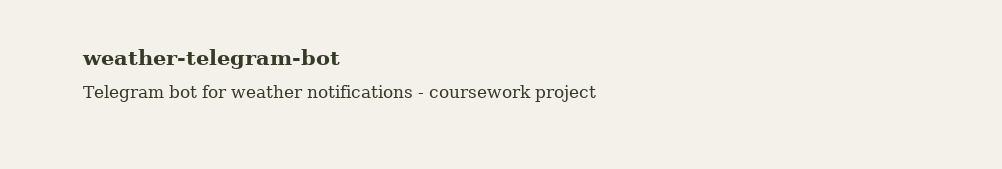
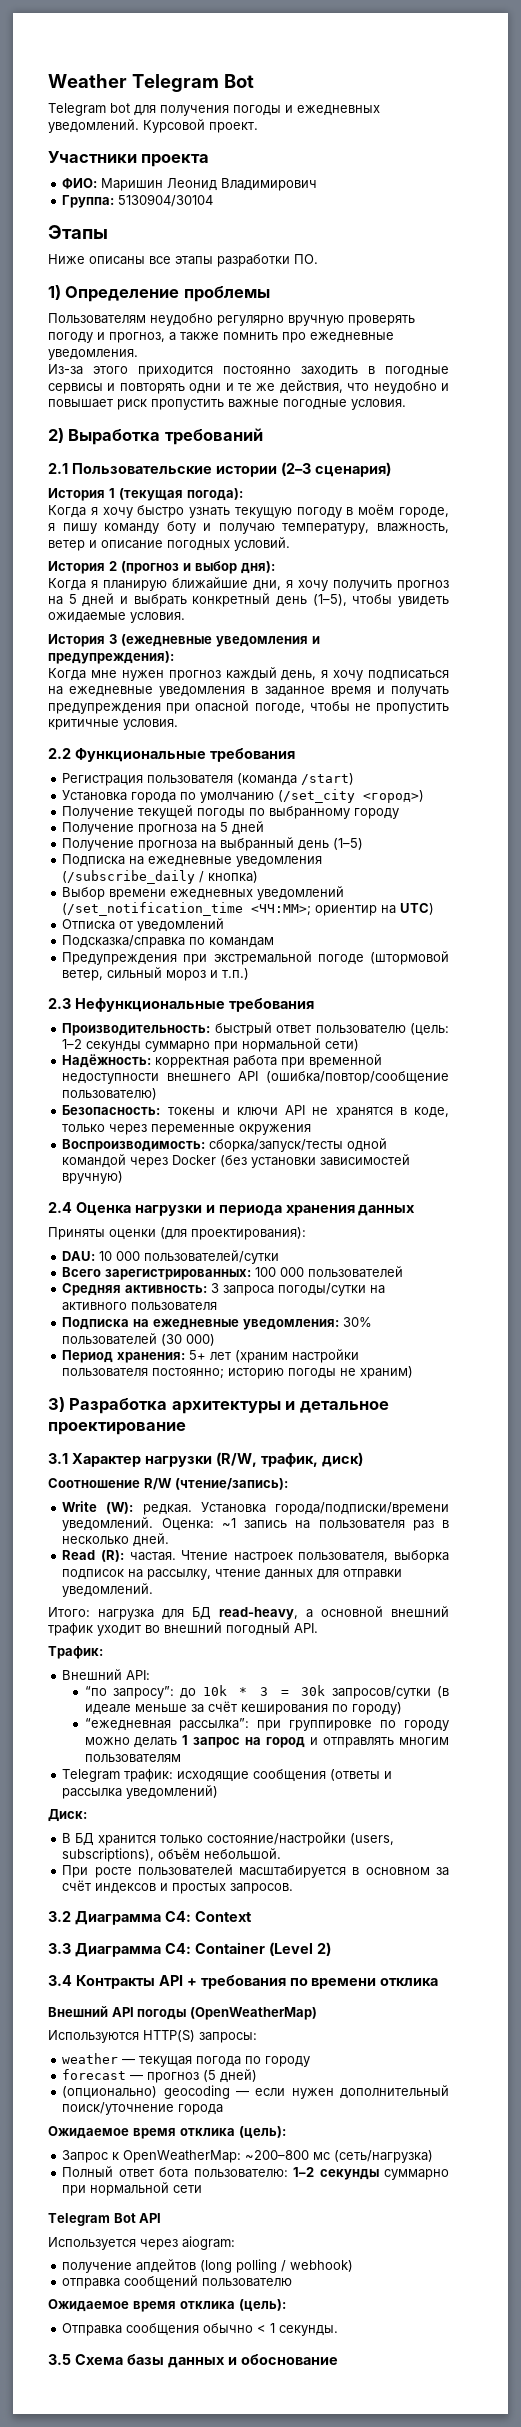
[82,49,340,69] weather-telegram-bot -> [48,74,254,92] Weather Telegram Bot
[201,85,596,102] for weather notifications - coursework project -> [134,105,380,116] [48,119,258,133] [48,151,210,167] [62,178,318,191] [62,194,214,208] [48,225,108,239] [48,254,318,267] [48,285,270,302] [48,313,415,326] [48,332,394,343] [48,349,138,360] [48,364,449,377] [48,380,449,394] [48,399,406,410] [48,428,263,445] [48,462,391,477] [48,488,243,501] [48,504,449,518] [48,521,449,534] [48,537,290,551] [48,561,275,574] [48,577,449,591] [48,593,450,607] [48,612,185,623] [48,634,320,647] [48,651,174,664] [48,667,449,681] [48,686,450,697] [48,700,450,714] [48,719,178,730] [48,748,295,762] [62,773,355,786] [62,789,425,803] [62,805,400,819] [62,821,265,835] [62,837,364,851] [62,854,323,867] [62,870,259,884] [62,886,345,900] [62,902,435,916] [62,918,225,932] [62,935,275,948] [62,951,450,965] [62,967,250,981] [48,998,314,1012] [62,1022,450,1036] [62,1038,360,1052] [62,1054,383,1068] [62,1071,449,1084] [62,1088,158,1100] [62,1105,449,1118] [62,1124,312,1135] [62,1138,388,1152] [62,1154,411,1168] [62,1171,124,1184] [48,1202,416,1216] [48,1227,306,1240] [62,1250,280,1264] [62,1266,404,1280] [62,1283,386,1296] [62,1302,218,1311] [62,1317,373,1330] [62,1333,216,1346] [62,1349,360,1363] [62,1366,414,1379] [48,1397,389,1414] [48,1422,186,1435] [48,1452,363,1467] [48,1478,288,1490] [62,1501,449,1515] [62,1517,449,1531] [62,1533,170,1547] [62,1550,449,1563] [62,1569,403,1580] [62,1583,154,1597] [48,1606,449,1620] [48,1622,318,1636] [48,1646,103,1659] [62,1669,151,1680] [84,1685,449,1699] [84,1701,402,1715] [84,1718,449,1731] [84,1735,449,1748] [84,1754,181,1763] [62,1769,393,1782] [62,1785,219,1799] [48,1809,87,1822] [62,1832,395,1846] [62,1848,282,1862] [62,1864,449,1878] [62,1880,294,1894] [48,1911,252,1925] [48,1942,331,1957] [48,1975,439,1989] [48,2006,317,2020] [48,2030,257,2043] [62,2053,311,2067] [62,2069,258,2083] [62,2085,449,2099] [62,2102,224,2115] [48,2126,286,2139] [62,2150,434,2163] [62,2166,449,2180] [62,2182,203,2196] [48,2213,162,2226] [48,2236,235,2250] [62,2259,354,2273] [62,2275,293,2289] [48,2299,286,2312] [62,2323,339,2336] [48,2354,338,2368] для получения погоды и ежедневных уведомлений. Курсовой проект. // Участники проекта // ФИО: Маришин Леонид Владимирович // Группа: 5130904/30104 // Этапы // Ниже описаны все этапы разработки ПО. // 1) Определение проблемы // Пользователям неудобно регулярно вручную проверять погоду и прогноз, а также помнить про ежедневные уведомления. // Из-за этого приходится постоянно заходить в погодные сервисы и повторять одни и те же действия, что неудобно и повышает риск пропустить важные погодные условия. // 2) Выработка требований // 2.1 Пользовательские истории (2–3 сценария) // История 1 (текущая погода): // Когда я хочу быстро узнать текущую погоду в моём городе, я пишу команду боту и получаю температуру, влажность, ветер и описание погодных условий. // История 2 (прогноз и выбор дня): // Когда я планирую ближайшие дни, я хочу получить прогноз на 5 дней и выбрать конкретный день (1–5), чтобы увидеть ожидаемые условия. // История 3 (ежедневные уведомления и предупреждения): // Когда мне нужен прогноз каждый день, я хочу подписаться на ежедневные уведомления в заданное время и получать предупреждения при опасной погоде, чтобы не пропустить критичные условия. // 2.2 Функциональные требования // Регистрация пользователя (команда /start) // Установка города по умолчанию (/set_city <город>) // Получение текущей погоды по выбранному городу // Получение прогноза на 5 дней // Получение прогноза на выбранный день (1–5) // Подписка на ежедневные уведомления (/subscribe_daily / кнопка) // Выбор времени ежедневных уведомлений (/set_notification_time <ЧЧ:ММ>; ориентир на UTC) // Отписка от уведомлений // Подсказка/справка по командам // Предупреждения при экстремальной погоде (штормовой ветер, сильный мороз и т.п.) // 2.3 Нефункциональные требования // Производительность: быстрый ответ пользователю (цель: 1–2 секунды суммарно при нормальной сети) // Надёжность: корректная работа при временной недоступности внешнего API (ошибка/повтор/сообщение пользователю) // Безопасность: токены и ключи API не хранятся в коде, только через переменные окружения // Воспроизводимость: сборка/запуск/тесты одной командой через Docker (без установки зависимостей вручную) // 2.4 Оценка нагрузки и периода хранения данных // Приняты оценки (для проектирования): // DAU: 10 000 пользователей/сутки // Всего зарегистрированных: 100 000 пользователей // Средняя активность: 3 запроса погоды/сутки на активного пользователя // Подписка на ежедневные уведомления: 30% пользователей (30 000) // Период хранения: 5+ лет (храним настройки пользователя постоянно; историю погоды не храним) // 3) Разработка архитектуры и детальное проектирование // 3.1 Характер нагрузки (R/W, трафик, диск) // Соотношение R/W (чтение/запись): // Write (W): редкая. Установка города/подписки/времени уведомлений. Оценка: ~1 запись на пользователя раз в несколько дней. // Read (R): частая. Чтение настроек пользователя, выборка подписок на рассылку, чтение данных для отправки уведомлений. // Итого: нагрузка для БД read-heavy, а основной внешний трафик уходит во внешний погодный API. // Трафик: // Внешний API: // “по запросу”: до 10k * 3 = 30k запросов/сутки (в идеале меньше за счёт кеширования по городу) // “ежедневная рассылка”: при группировке по городу можно делать 1 запрос на город и отправлять многим пользователям // Telegram трафик: исходящие сообщения (ответы и рассылка уведомлений) // Диск: // В БД хранится только состояние/настройки (users, subscriptions), объём небольшой. // При росте пользователей масштабируется в основном за счёт индексов и простых запросов. // 3.2 Диаграмма C4: Context // 3.3 Диаграмма C4: Container (Level 2) // 3.4 Контракты API + требования по времени отклика // Внешний API погоды (OpenWeatherMap) // Используются HTTP(S) запросы: // weather — текущая погода по городу // forecast — прогноз (5 дней) // (опционально) geocoding — если нужен дополнительный поиск/уточнение города // Ожидаемое время отклика (цель): // Запрос к OpenWeatherMap: ~200–800 мс (сеть/нагрузка) // Полный ответ бота пользователю: 1–2 секунды суммарно при нормальной сети // Telegram Bot API // Используется через aiogram: // получение апдейтов (long polling / webhook) // отправка сообщений пользователю // Ожидаемое время отклика (цель): // Отправка сообщения обычно < 1 секунды. // 3.5 Схема базы данных и обоснование

